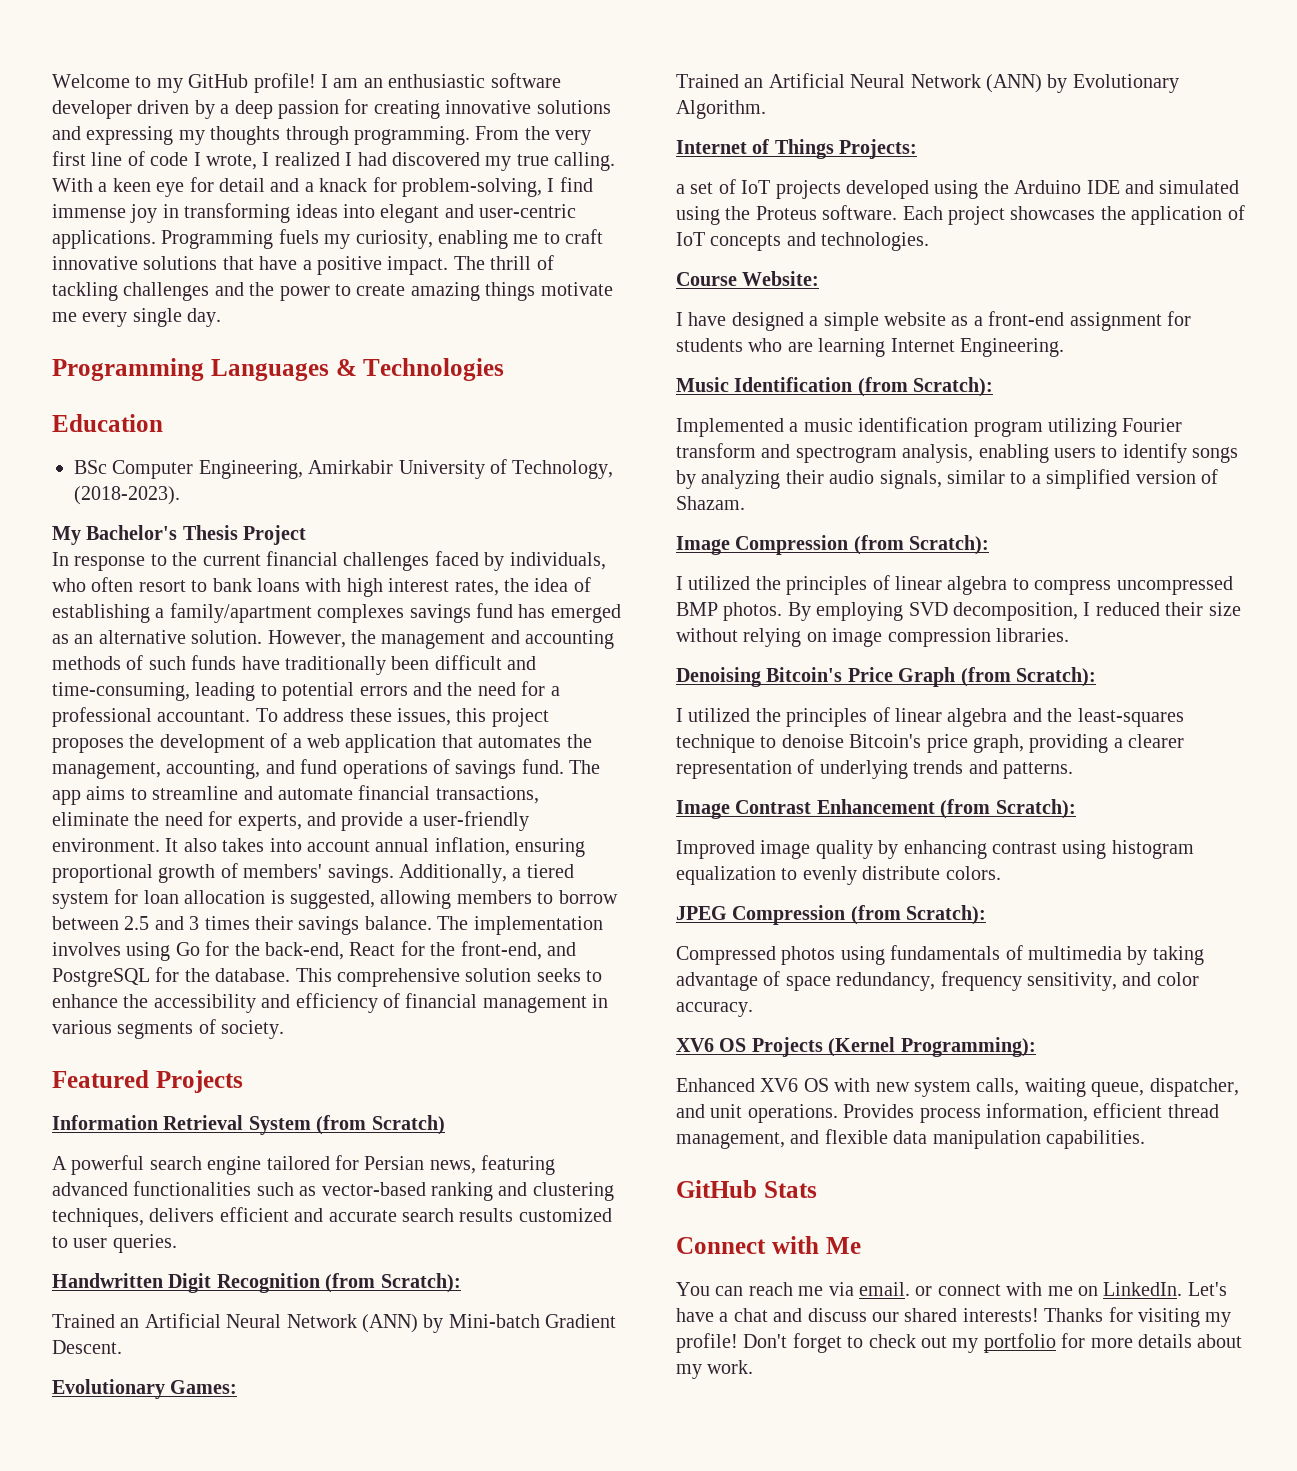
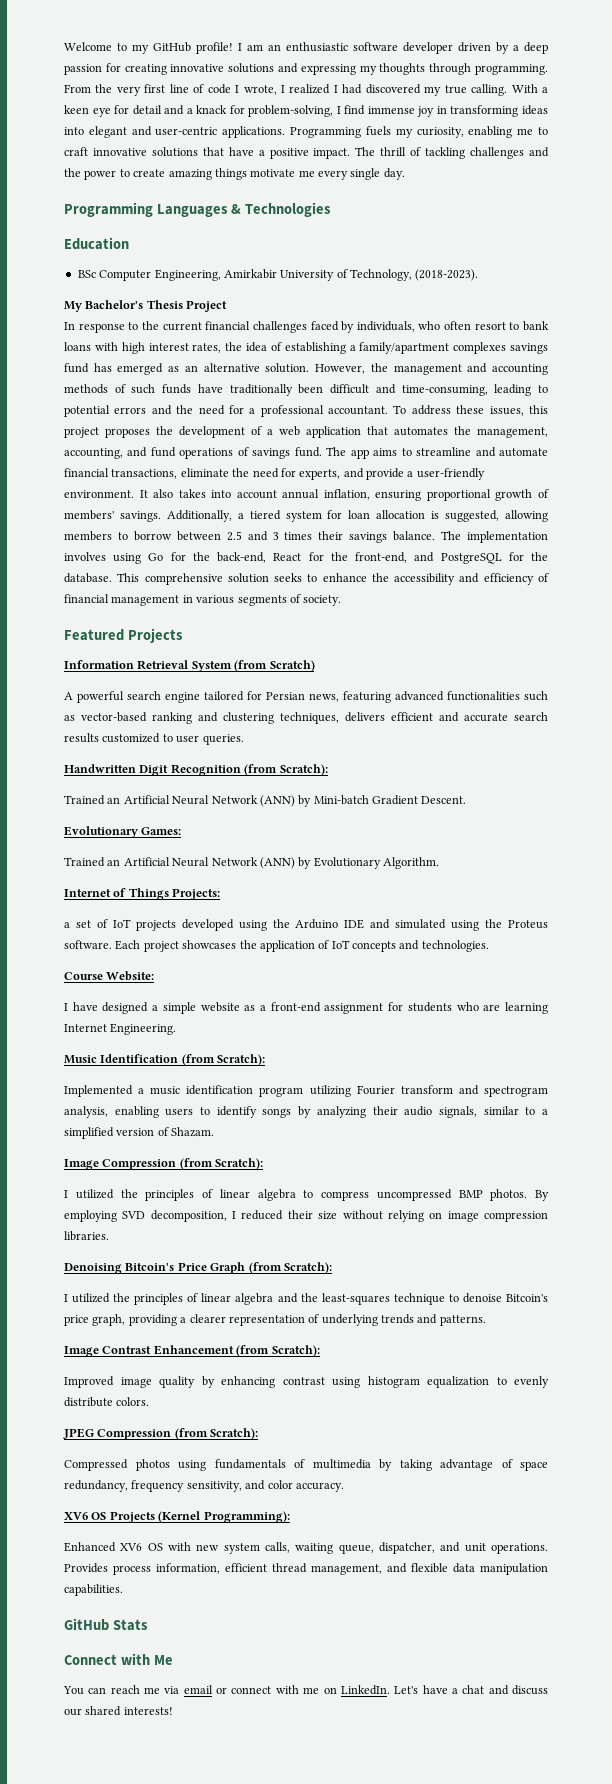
[859,1282,910,1296] email. -> [183,1685,213,1694] email
[1044,1307,1232,1327] [676,1333,1243,1353] [676,1360,754,1379] Thanks for visiting my profile! Don't forget to check out my portfolio for more details about my work. -> (173, 1711) none

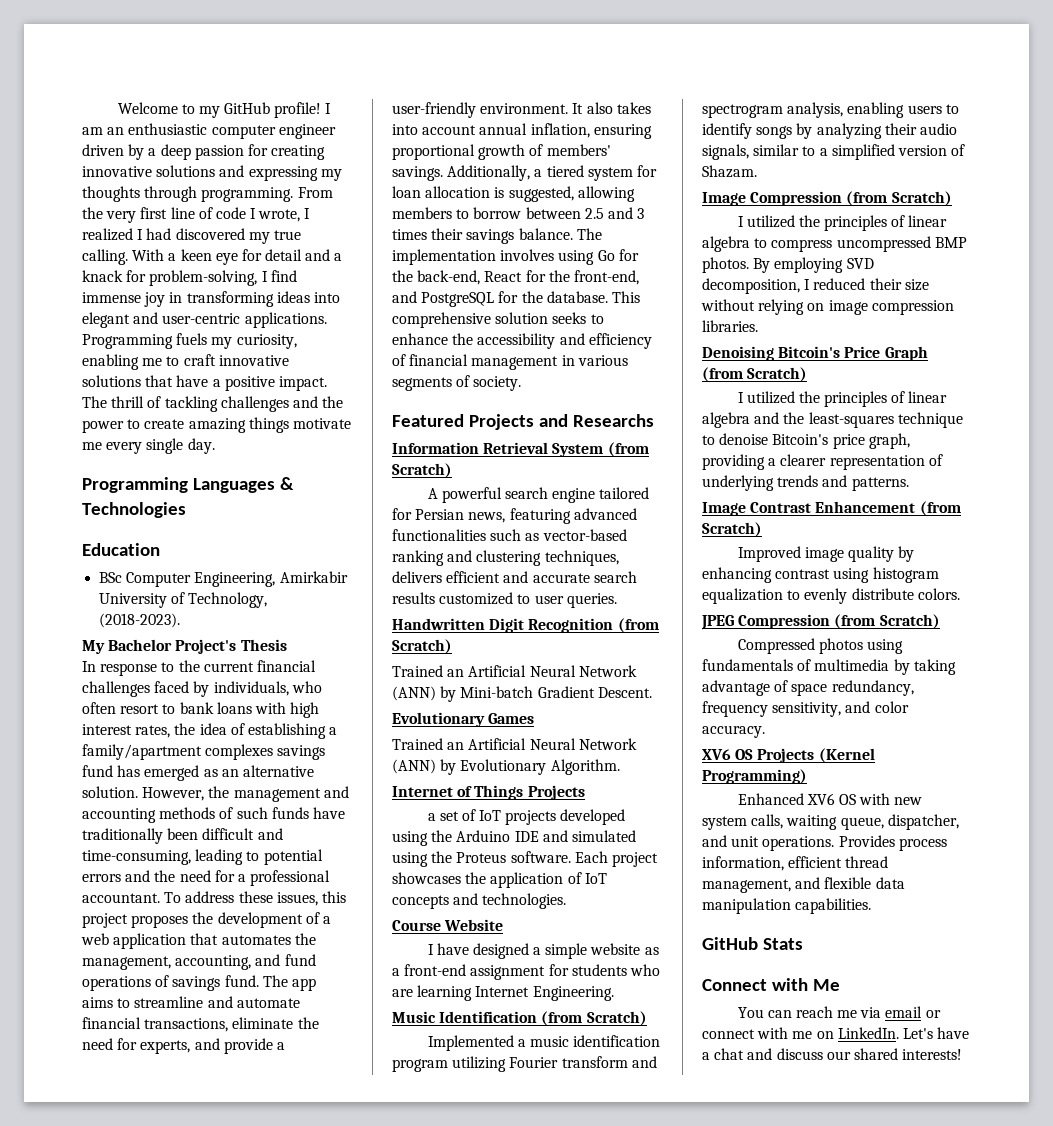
[353,42,453,54] software developer -> [211,124,336,139] computer engineer
[85,300,144,309] Bachelor's -> [108,639,237,654] Bachelor Project's
[186,300,228,312] Project -> (287, 645) none
(183, 635) none -> [539,414,655,427] and Researchs
[279,764,328,776] Scratch): -> [392,639,452,654] Scratch)
[141,827,182,835] Games: -> [488,713,535,724] Games
[172,888,221,900] Projects: -> [527,785,585,800] Projects
[106,971,155,981] Website: -> [444,919,504,931] Website
[217,1054,266,1066] Scratch): -> [586,1011,647,1026] Scratch)
[215,1158,264,1170] Scratch): -> [891,191,952,206] Scratch)
[283,1262,332,1274] Scratch): -> [747,367,808,382] Scratch)
[271,1345,320,1357] Scratch): -> [702,522,762,537] Scratch)
[210,1428,259,1440] Scratch): -> [879,614,940,629] Scratch)
[203,1511,290,1523] Programming): -> [702,769,807,784] Programming)

